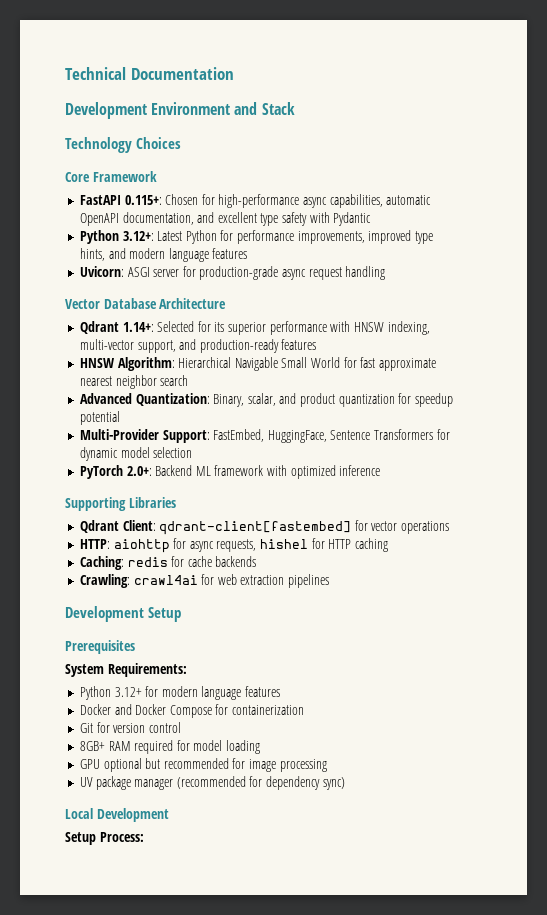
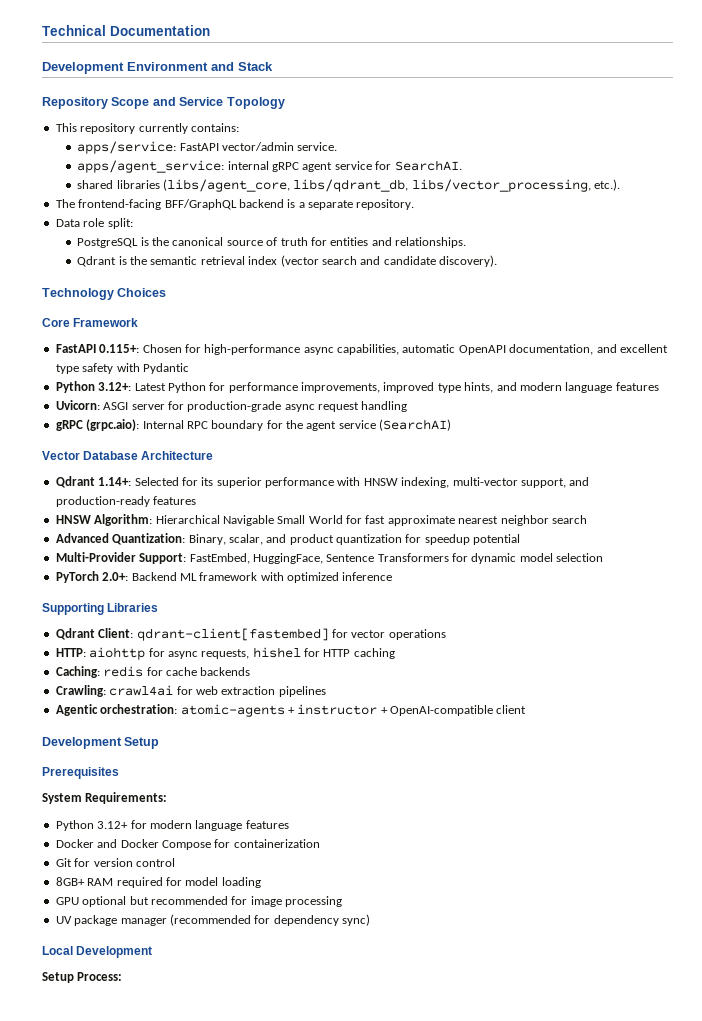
(295, 108) none -> [42,97,285,109] [55,123,239,134] [77,141,338,154] [77,160,462,173] [77,179,621,192] [55,199,415,210] [55,218,133,229] [77,237,467,248] [77,255,498,267] // Repository Scope and Service Topology // This repository currently contains: // apps/service: FastAPI vector/admin service. // apps/agent_service: internal gRPC agent service for SearchAI. // shared libraries (libs/agent_core, libs/qdrant_db, libs/vector_processing, etc.). // The frontend-facing BFF/GraphQL backend is a separate repository. // Data role split: // PostgreSQL is the canonical source of truth for entities and relationships. // Qdrant is the semantic retrieval index (vector search and candidate discovery).
(386, 273) none -> [55,419,452,431] // gRPC (grpc.aio): Internal RPC boundary for the agent service (SearchAI)
(330, 581) none -> [55,704,527,717] // Agentic orchestration: atomic-agents + instructor + OpenAI-compatible client

